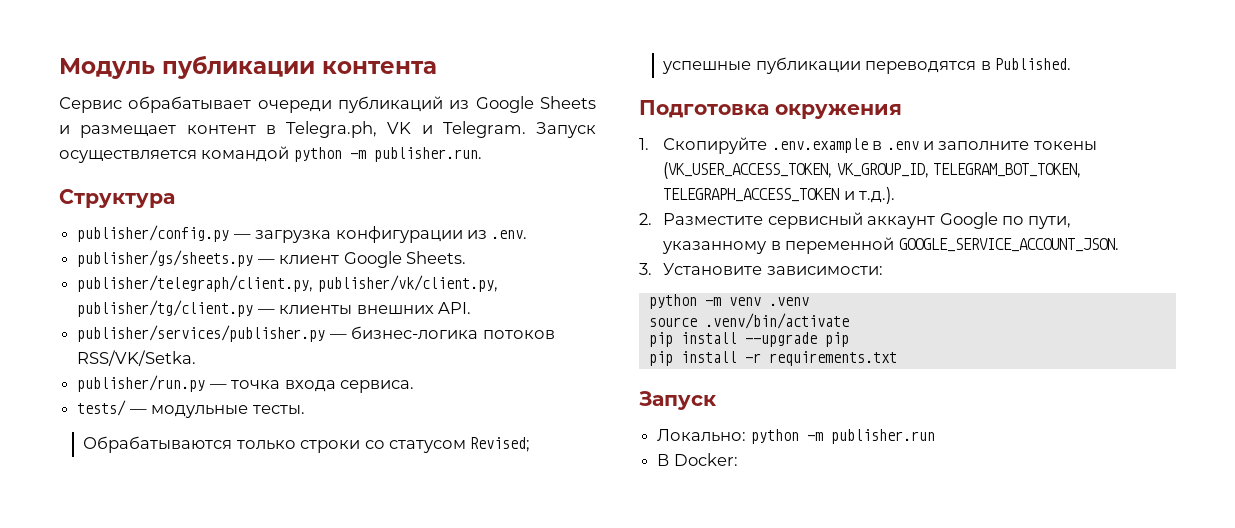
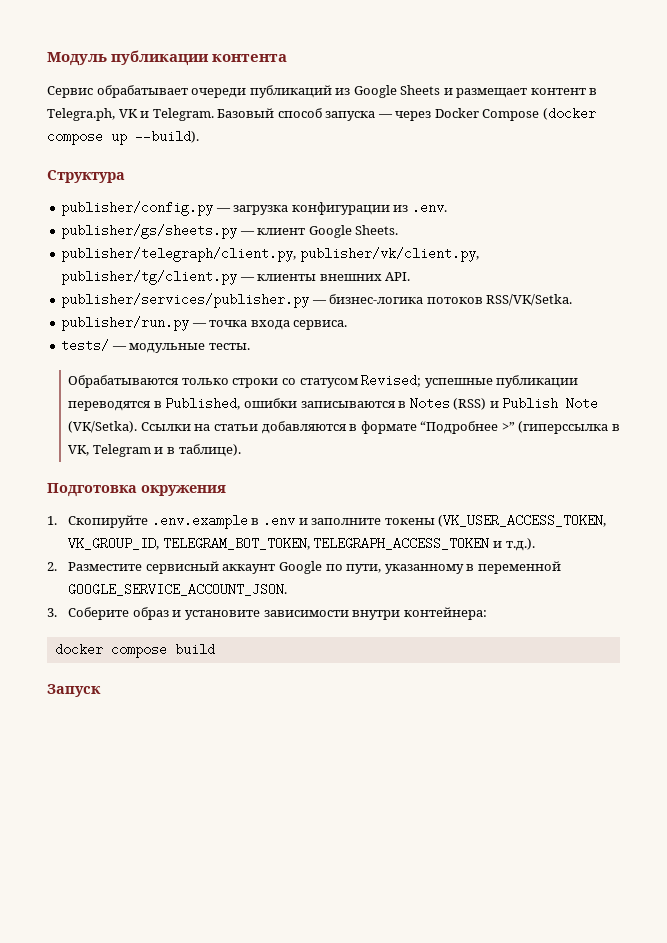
[536,122,596,138] [59,146,482,163] Запуск осуществляется командой python -m publisher.run. -> [217,107,596,121] [47,130,199,145] Базовый способ запуска — через Docker Compose (docker compose up --build).
[994,58,1071,70] Published. -> [165,397,599,410] [68,421,620,434] [68,444,241,457] Published, ошибки записываются в Notes (RSS) и Publish Note (VK/Setka). Ссылки на статьи добавляются в формате “Подробнее >” (гиперссылка в VK, Telegram и в таблице).
[663,263,883,276] [648,294,809,309] [648,313,849,329] [648,332,849,347] [648,351,897,366] [639,391,717,410] [657,429,935,444] [657,453,738,466] Установите зависимости: // python -m venv .venv // source .venv/bin/activate // pip install --upgrade pip // pip install -r requirements.txt // Запуск // Локально: python -m publisher.run // В Docker: -> [68,607,487,620] [54,643,215,658] [47,684,101,697] Соберите образ и установите зависимости внутри контейнера: // docker compose build // Запуск

